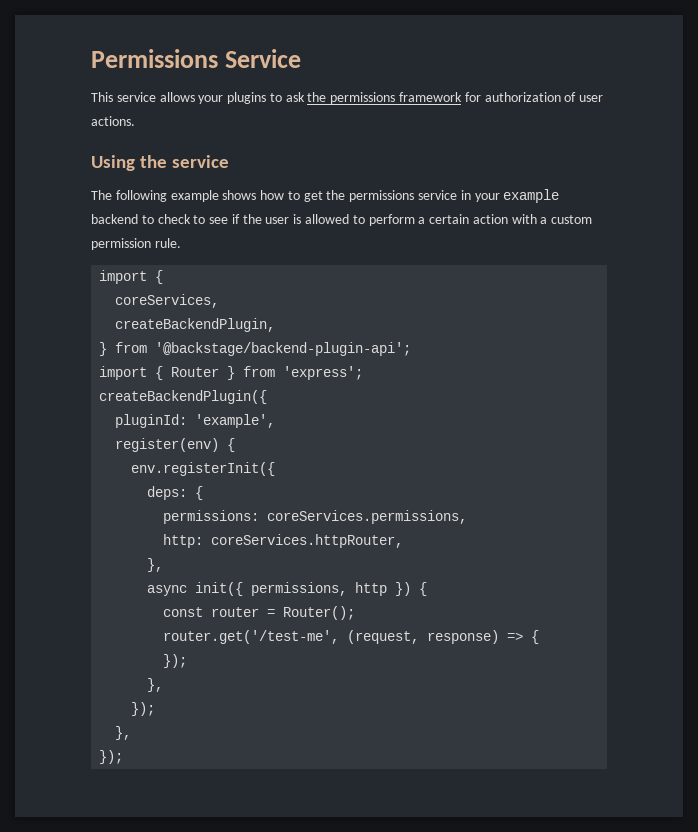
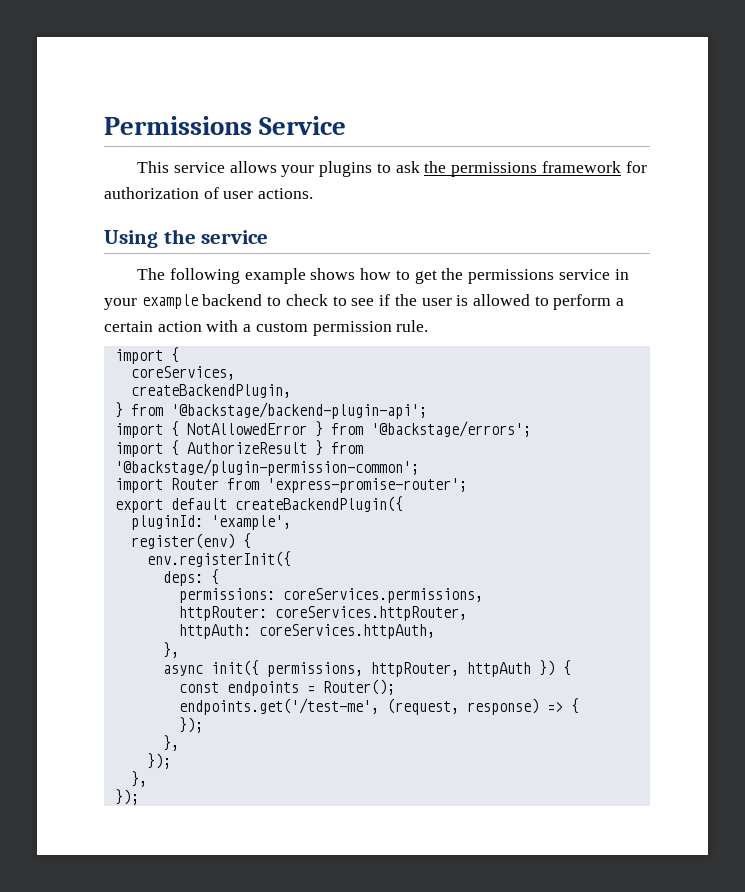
[171,366,364,380] Router } from 'express'; // -> [186,421,531,437] [114,440,363,457] [114,459,419,476] [114,478,467,493] [114,498,227,513] NotAllowedError } from '@backstage/errors'; // import { AuthorizeResult } from '@backstage/plugin-permission-common'; // import Router from 'express-promise-router'; // export default
[163,534,204,548] http: -> [178,606,267,621] httpRouter:
(404, 541) none -> [178,624,435,639] // httpAuth: coreServices.httpAuth,
[355,582,388,596] http -> [370,662,531,677] httpRouter, httpAuth
[211,607,260,617] router -> [226,681,299,696] endpoints
[163,630,340,644] router.get('/test-me', -> [178,698,379,715] endpoints.get('/test-me',

